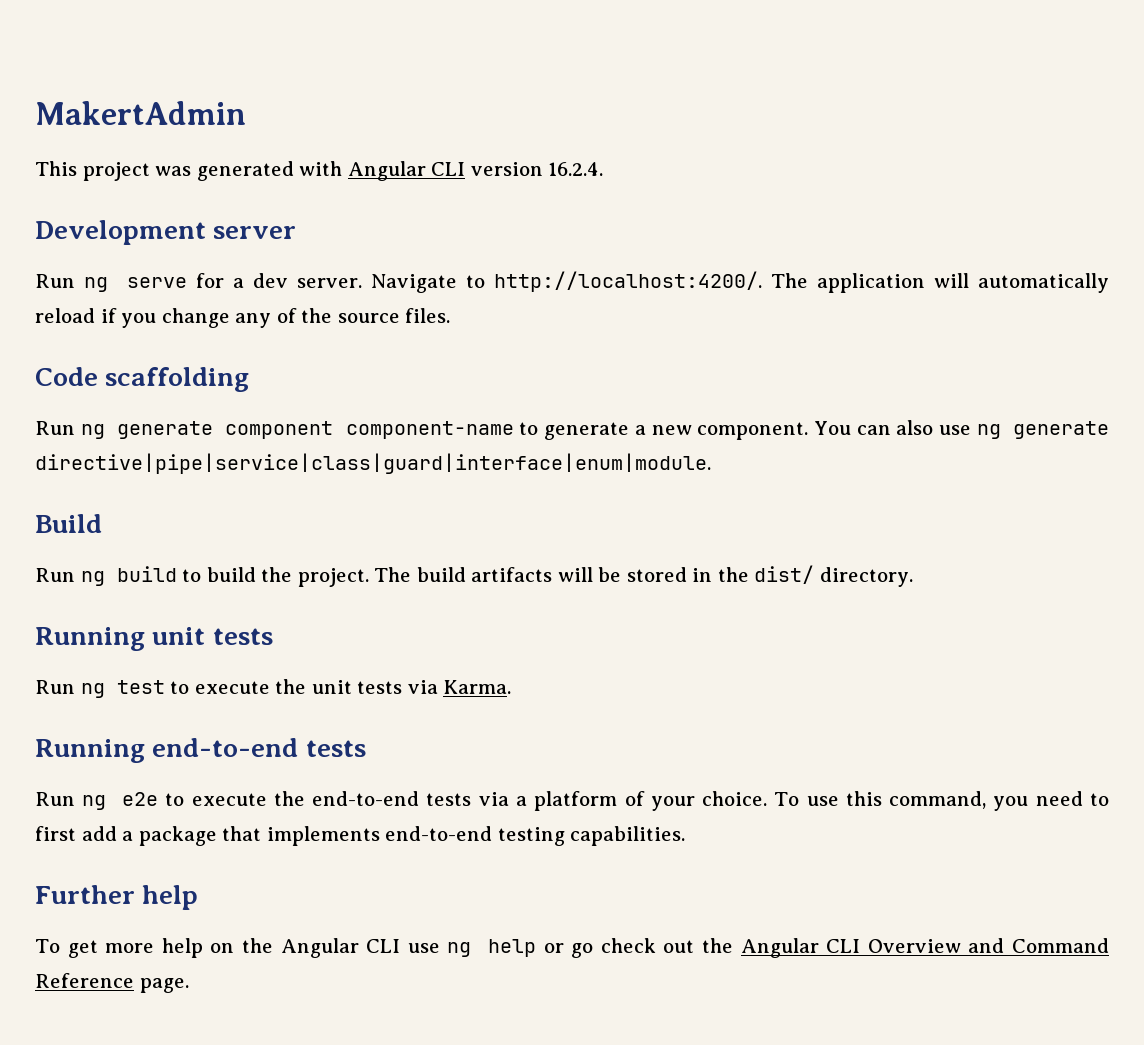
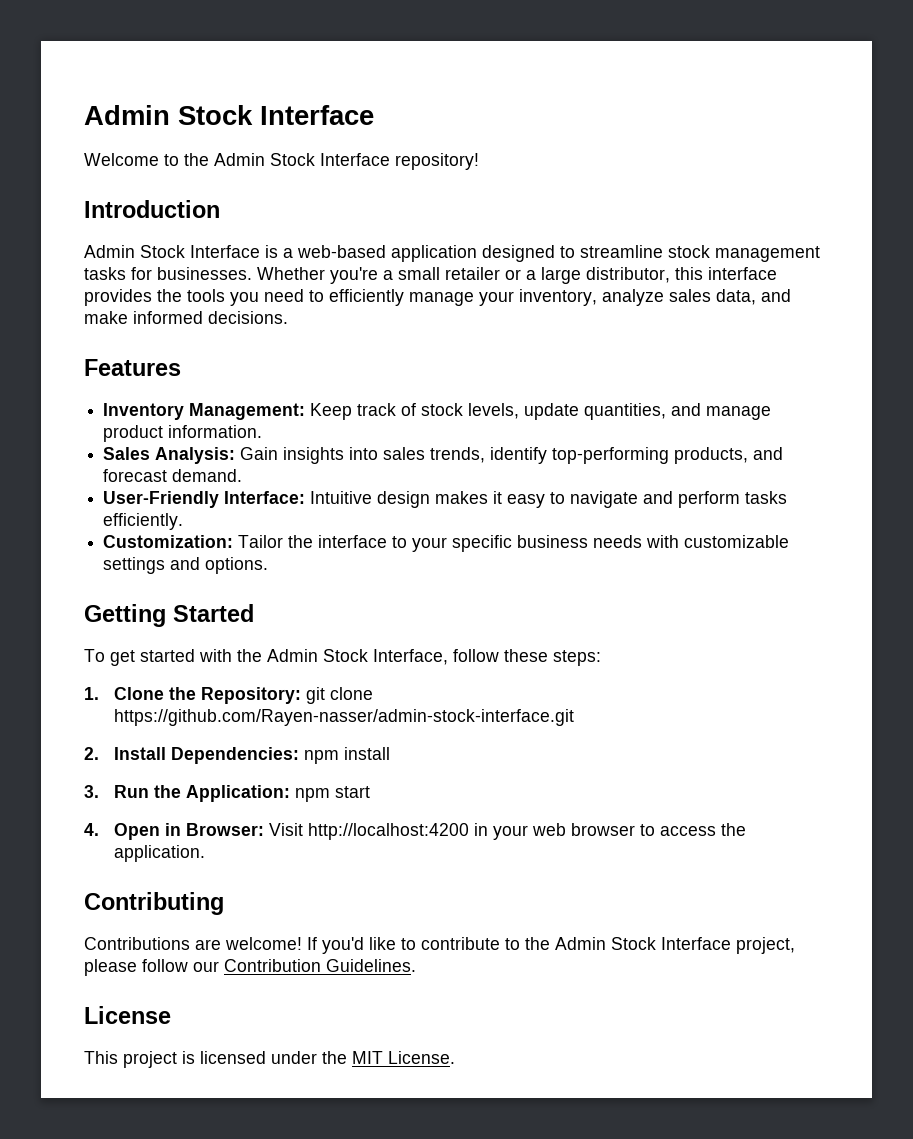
[35,101,246,125] [35,161,604,181] [35,220,297,245] [35,271,1109,293] [35,308,451,328] [35,367,250,392] [35,420,1109,440] [35,453,711,474] [35,514,102,533] [35,565,914,587] [35,627,273,651] [35,679,512,698] [35,738,366,763] [35,791,1109,811] [35,826,686,846] [35,885,199,910] [35,938,1109,958] [35,973,189,993] MakertAdmin // This project was generated with Angular CLI version 16.2.4. // Development server // Run ng serve for a dev server. Navigate to http://localhost:4200/. The application will automatically reload if you change any of the source files. // Code scaffolding // Run ng generate component component-name to generate a new component. You can also use ng generate directive|pipe|service|class|guard|interface|enum|module. // Build // Run ng build to build the project. The build artifacts will be stored in the dist/ directory. // Running unit tests // Run ng test to execute the unit tests via Karma. // Running end-to-end tests // Run ng e2e to execute the end-to-end tests via a platform of your choice. To use this command, you need to first add a package that implements end-to-end testing capabilities. // Further help // To get more help on the Angular CLI use ng help or go check out the Angular CLI Overview and Command Reference page. -> [84,105,374,125] [84,153,479,170] [84,200,220,218] [84,245,820,262] [84,267,777,284] [84,289,791,306] [84,311,288,324] [84,359,181,376] [103,403,772,420] [103,425,263,442] [103,447,784,464] [103,469,243,482] [103,491,788,508] [103,513,184,530] [103,535,790,552] [103,557,269,574] [84,604,254,627] [84,649,601,666] [84,687,374,704] [114,709,575,726] [84,747,391,764] [84,785,371,802] [84,823,747,840] [114,845,206,862] [84,892,224,915] [84,937,795,954] [84,959,416,976] [84,1006,171,1024] [84,1051,455,1068] Admin Stock Interface // Welcome to the Admin Stock Interface repository! // Introduction // Admin Stock Interface is a web-based application designed to streamline stock management tasks for businesses. Whether you're a small retailer or a large distributor, this interface provides the tools you need to efficiently manage your inventory, analyze sales data, and make informed decisions. // Features // Inventory Management: Keep track of stock levels, update quantities, and manage product information. // Sales Analysis: Gain insights into sales trends, identify top-performing products, and forecast demand. // User-Friendly Interface: Intuitive design makes it easy to navigate and perform tasks efficiently. // Customization: Tailor the interface to your specific business needs with customizable settings and options. // Getting Started // To get started with the Admin Stock Interface, follow these steps: // 1. Clone the Repository: git clone https://github.com/Rayen-nasser/admin-stock-interface.git // 2. Install Dependencies: npm install // 3. Run the Application: npm start // 4. Open in Browser: Visit http://localhost:4200 in your web browser to access the application. // Contributing // Contributions are welcome! If you'd like to contribute to the Admin Stock Interface project, please follow our Contribution Guidelines. // License // This project is licensed under the MIT License.

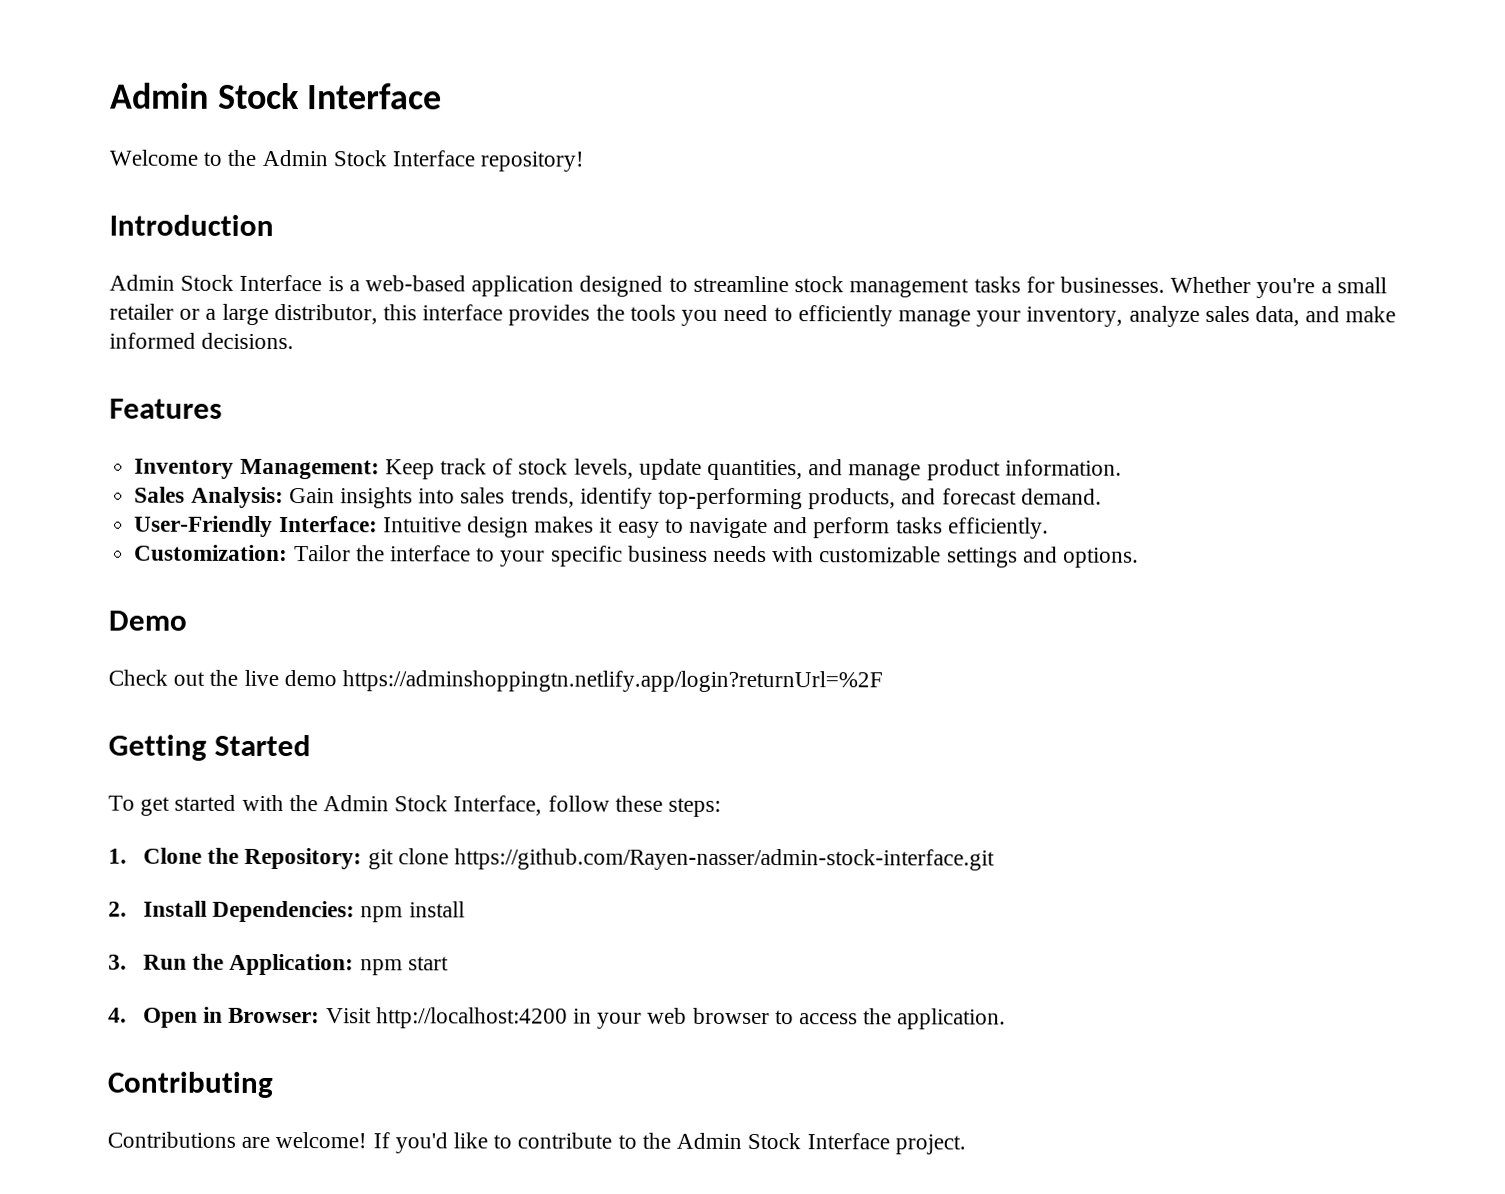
(269, 565) none -> [108,610,187,631] [108,669,884,693] // Demo // Check out the live demo https://adminshoppingtn.netlify.app/login?returnUrl=%2F
[736,937,795,954] [84,959,416,976] [84,1006,171,1024] [84,1051,455,1068] project, please follow our Contribution Guidelines. // License // This project is licensed under the MIT License. -> [894,1134,966,1155] project.

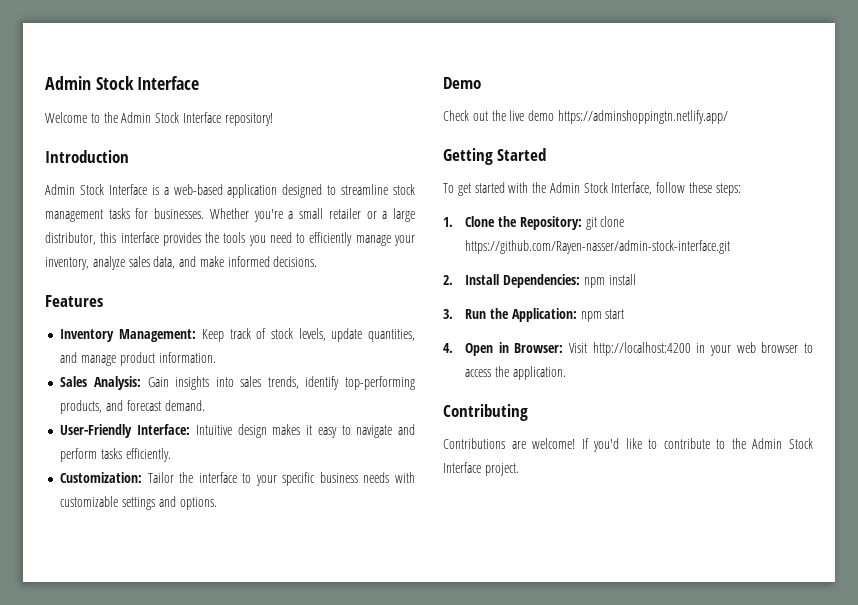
[342,670,884,693] https://adminshoppingtn.netlify.app/login?returnUrl=%2F -> [557,110,728,124] https://adminshoppingtn.netlify.app/

